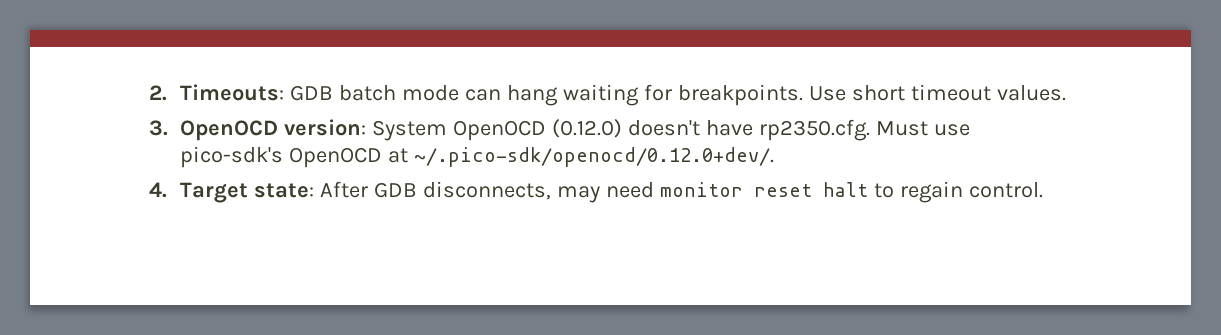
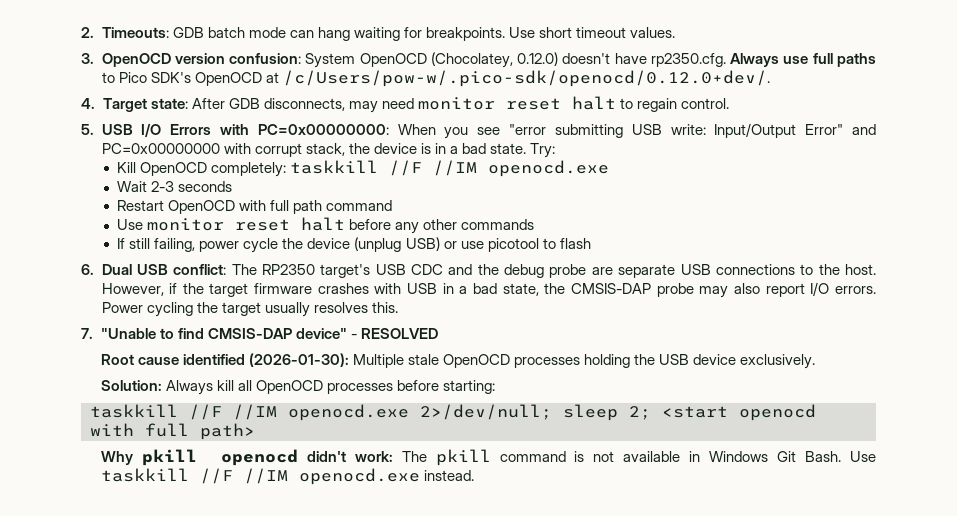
[284,119,970,141] [180,146,284,168] version: System OpenOCD (0.12.0) doesn't have rp2350.cfg. Must use pico-sdk's -> [174,52,876,68] [101,72,191,83] version confusion: System OpenOCD (Chocolatey, 0.12.0) doesn't have rp2350.cfg. Always use full paths to Pico SDK's
[414,147,775,167] ~/.pico-sdk/openocd/0.12.0+dev/. -> [282,70,770,87] /c/Users/pow-w/.pico-sdk/openocd/0.12.0+dev/.
(1043, 190) none -> [81,123,876,139] [101,143,556,158] [117,160,610,177] [117,181,233,192] [117,200,393,214] [117,217,535,234] [117,237,591,253] [81,264,876,278] [101,282,876,298] [101,302,398,317] [81,328,438,339] [100,353,816,369] [100,380,495,395] [90,404,816,421] [90,423,255,440] [100,449,877,466] [100,468,474,485] // 5. USB I/O Errors with PC=0x00000000: When you see "error submitting USB write: Input/Output Error" and PC=0x00000000 with corrupt stack, the device is in a bad state. Try: // Kill OpenOCD completely: taskkill //F //IM openocd.exe // Wait 2-3 seconds // Restart OpenOCD with full path command // Use monitor reset halt before any other commands // If still failing, power cycle the device (unplug USB) or use picotool to flash // 6. Dual USB conflict: The RP2350 target's USB CDC and the debug probe are separate USB connections to the host. However, if the target firmware crashes with USB in a bad state, the CMSIS-DAP probe may also report I/O errors. Power cycling the target usually resolves this. // 7. "Unable to find CMSIS-DAP device" - RESOLVED // Root cause identified (2026-01-30): Multiple stale OpenOCD processes holding the USB device exclusively. // Solution: Always kill all OpenOCD processes before starting: // taskkill //F //IM openocd.exe 2>/dev/null; sleep 2; <start openocd with full path> // Why pkill openocd didn't work: The pkill command is not available in Windows Git Bash. Use taskkill //F //IM openocd.exe instead.

